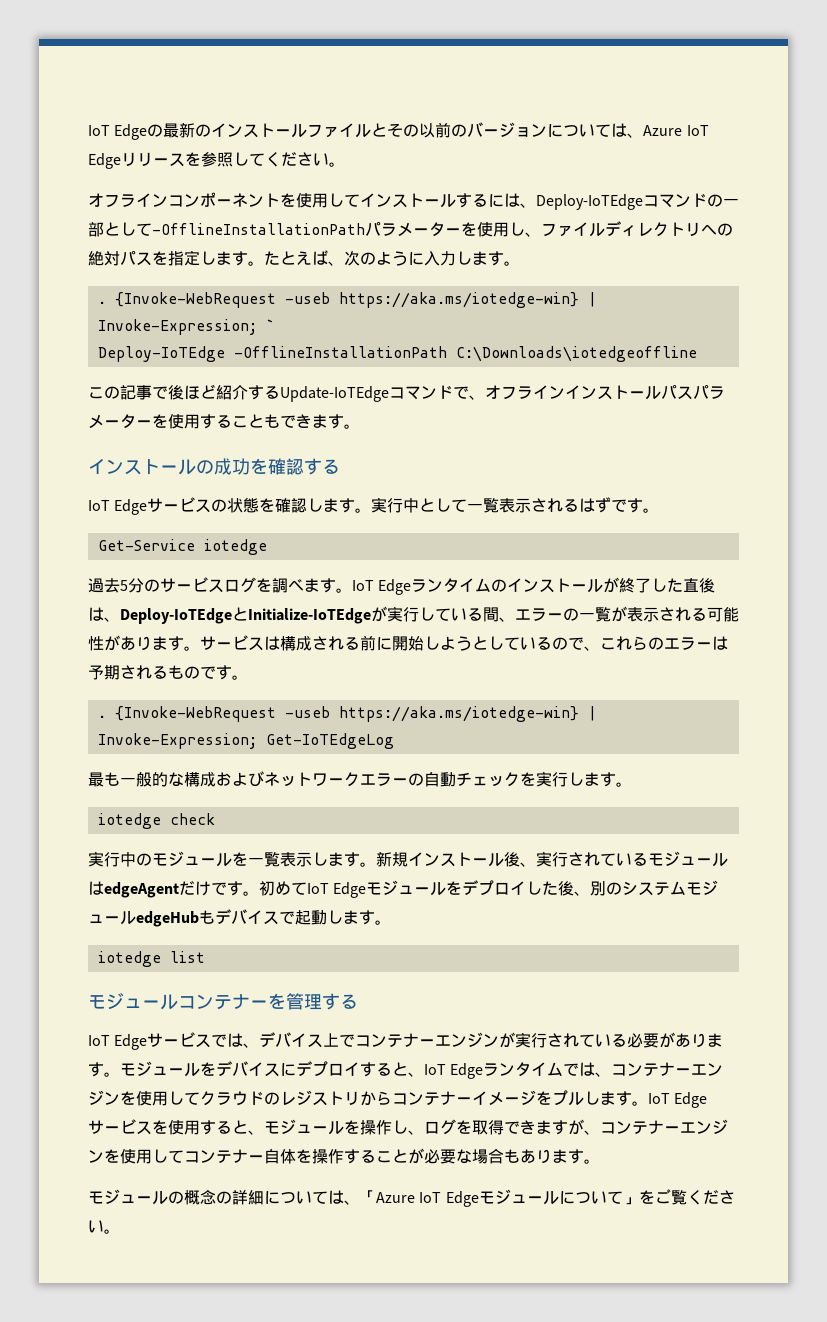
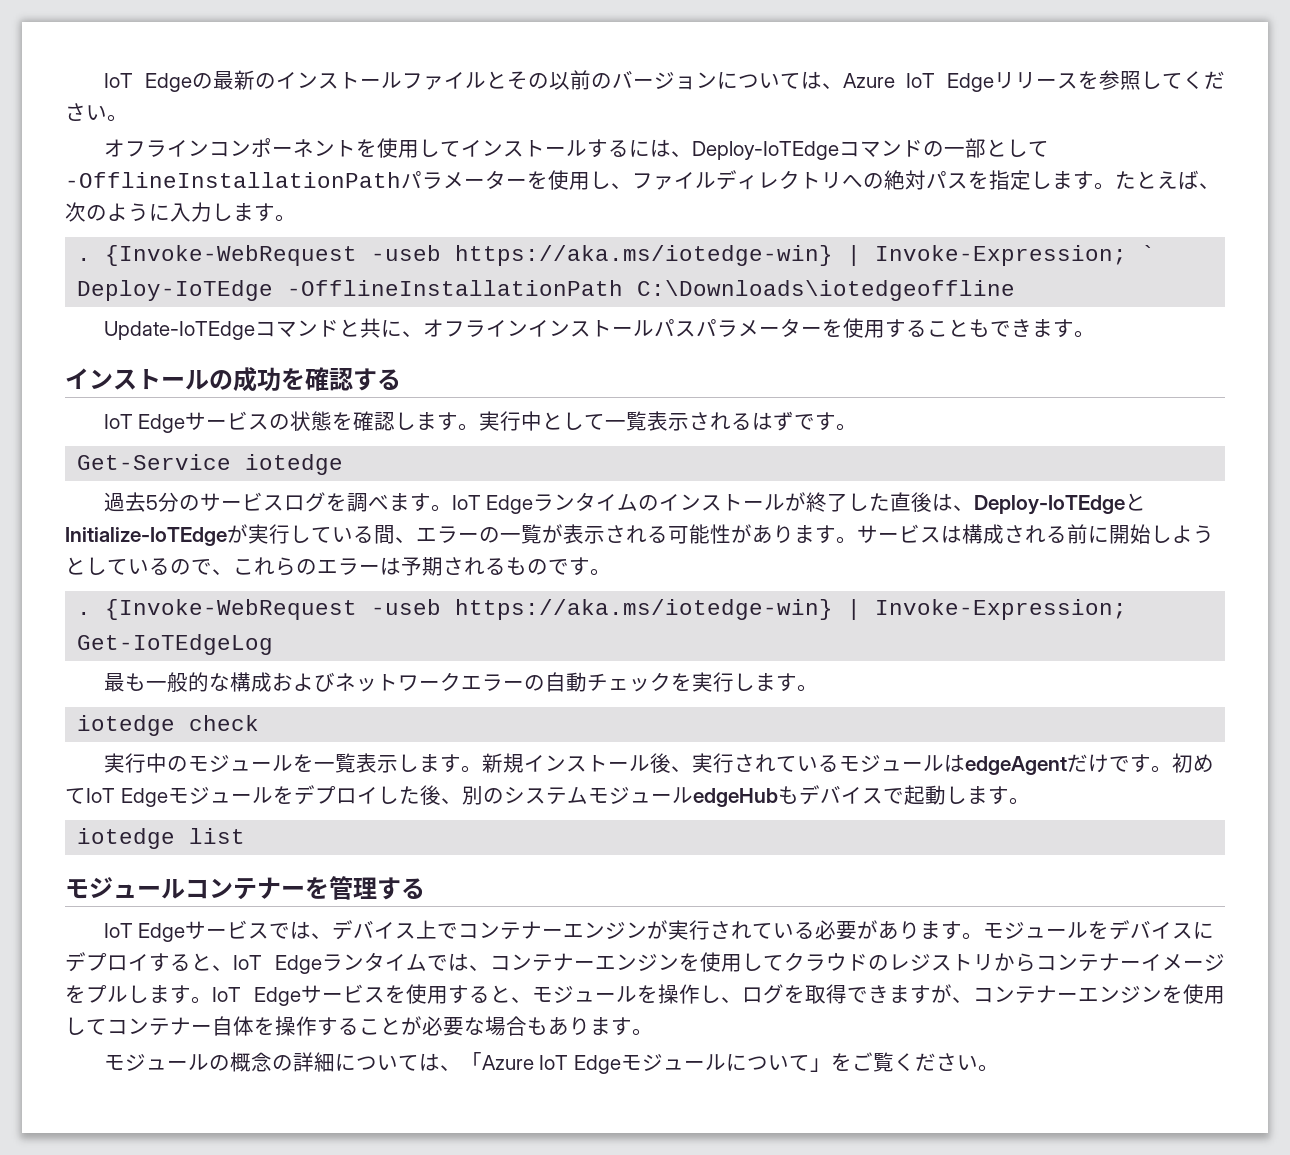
[88,384,280,400] この記事で後ほど紹介する -> (1016, 290) none
[453,386,469,399] で -> [338,318,402,338] と共に

